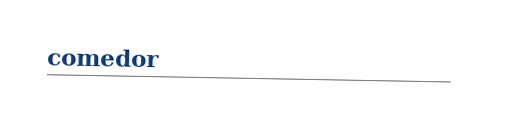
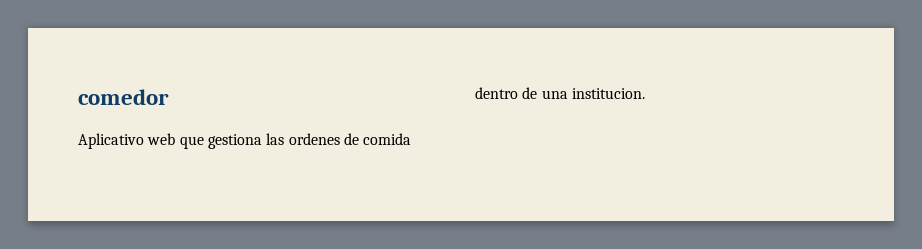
(160, 58) none -> [78,133,412,149] [475,87,645,99] // Aplicativo web que gestiona las ordenes de comida dentro de una institucion.

